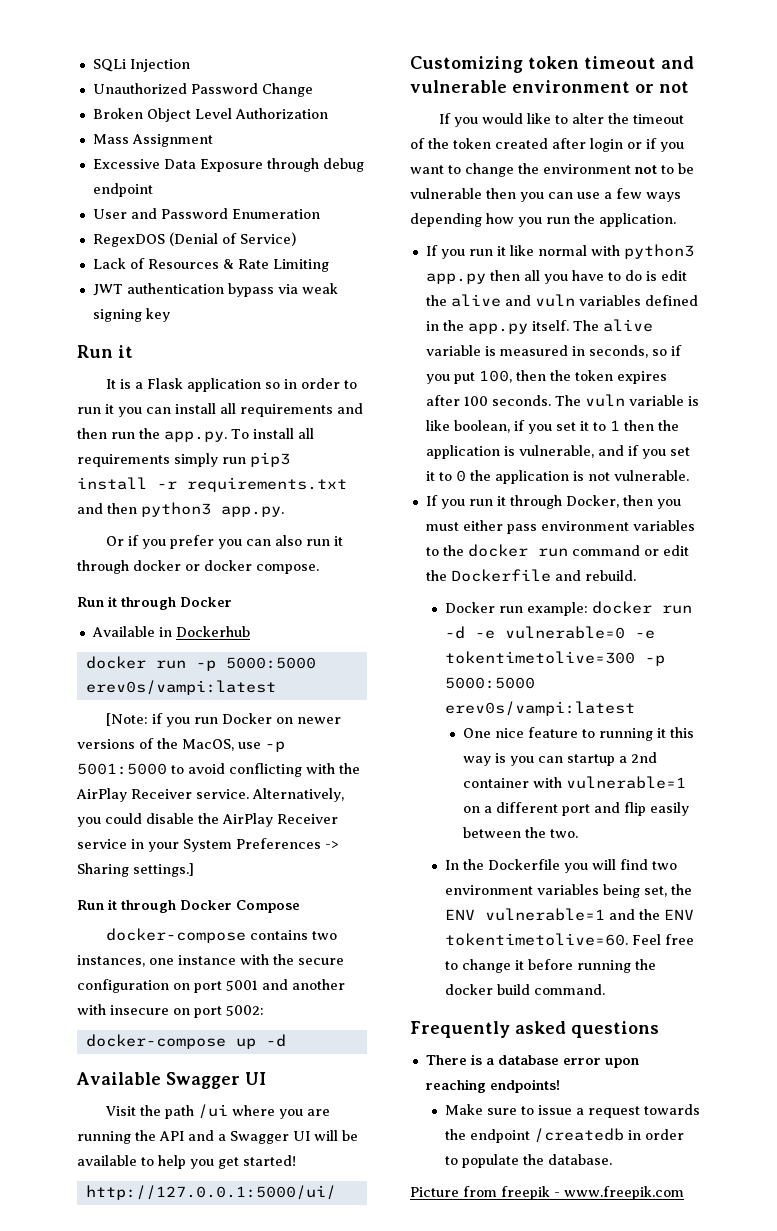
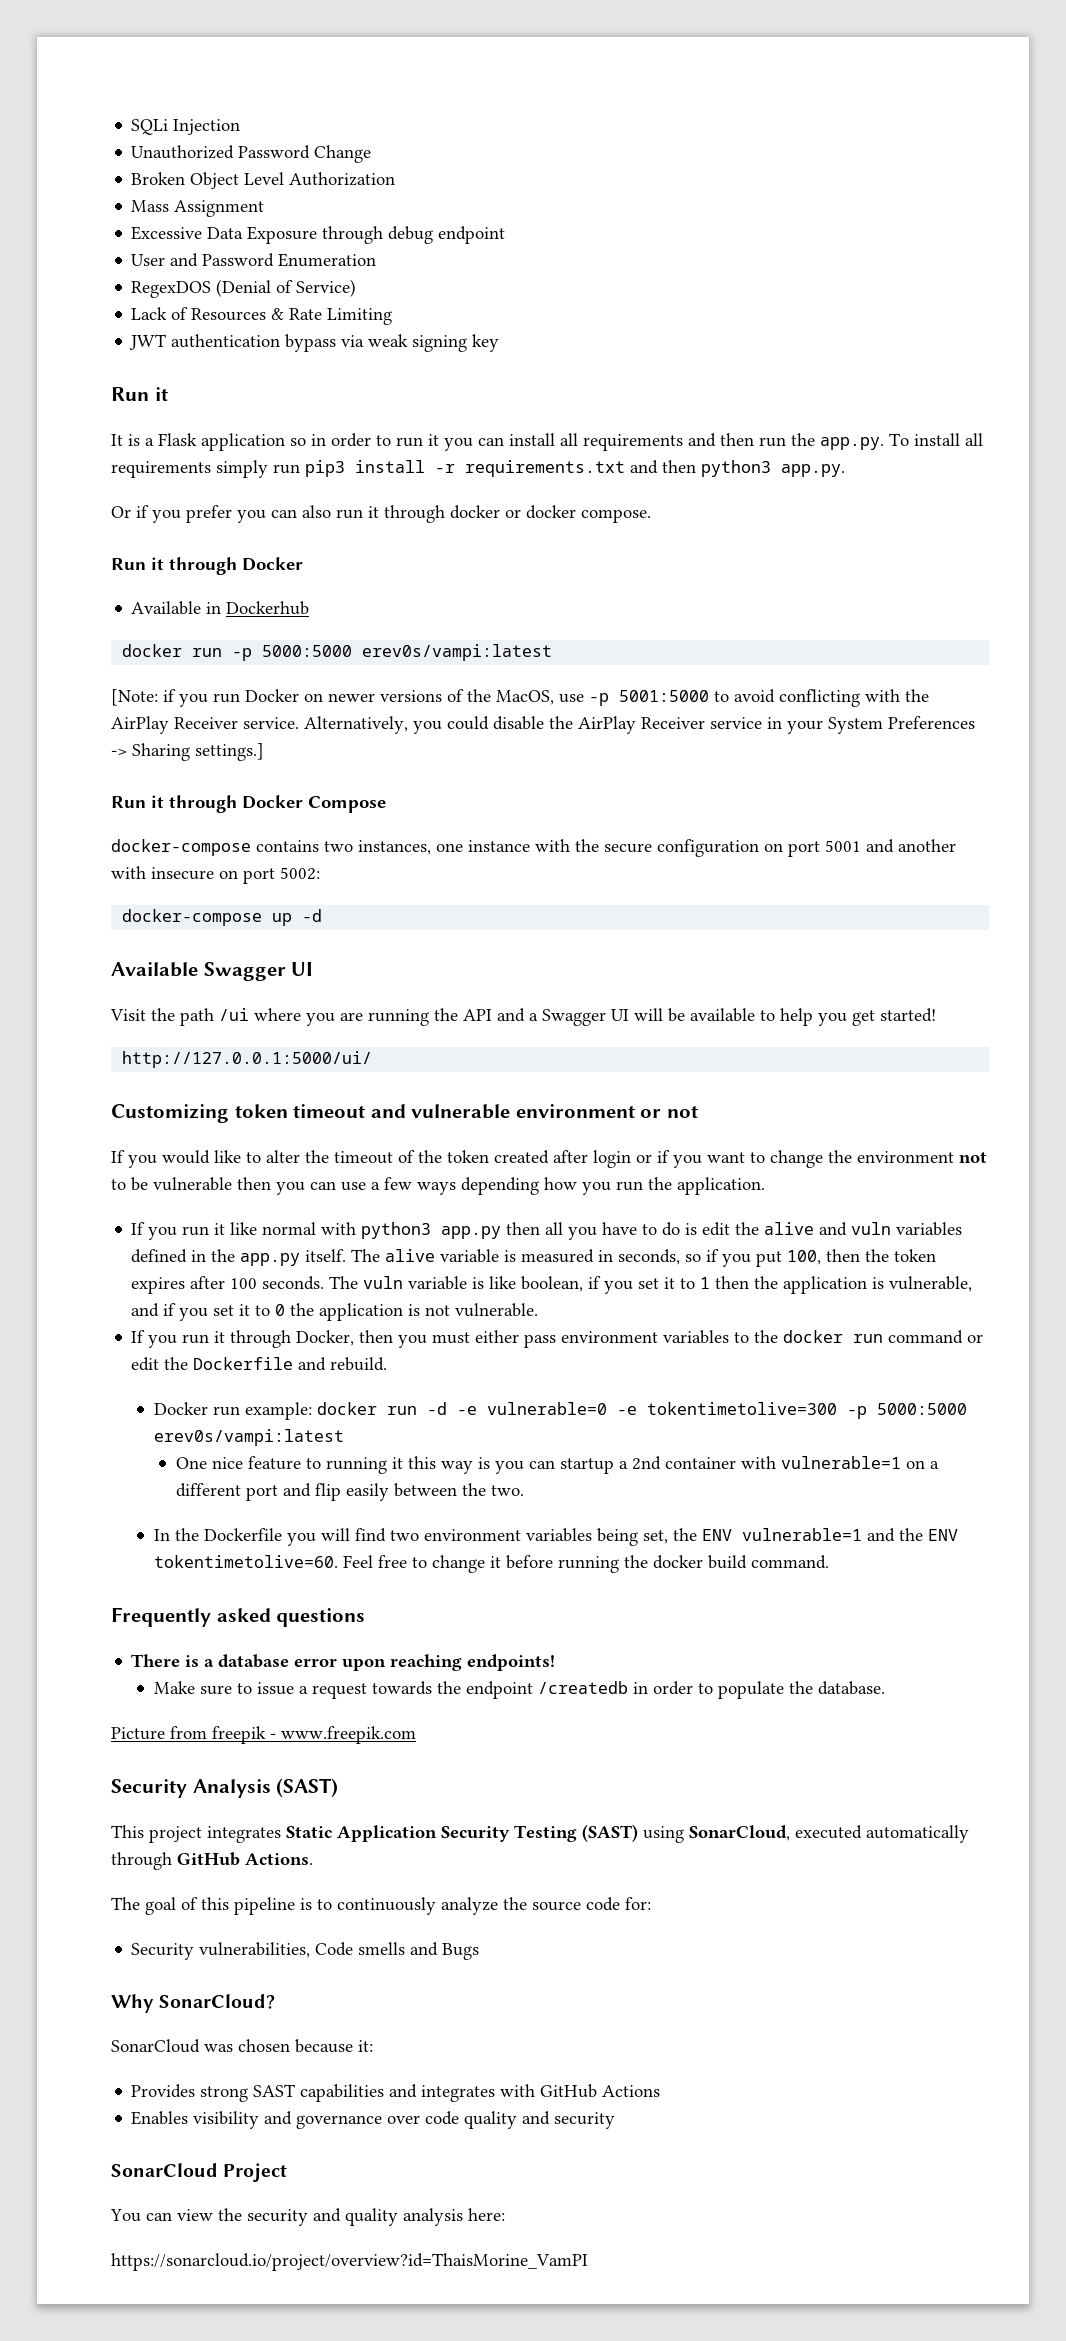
(684, 1193) none -> [111,1778,339,1798] [111,1824,969,1843] [111,1852,313,1870] [111,1897,651,1915] [131,1942,480,1960] [111,1994,276,2013] [111,2039,373,2053] [131,2084,661,2102] [131,2111,616,2129] [111,2163,288,2182] [110,2208,505,2226] [111,2253,588,2271] // Security Analysis (SAST) // This project integrates Static Application Security Testing (SAST) using SonarCloud, executed automatically through GitHub Actions. // The goal of this pipeline is to continuously analyze the source code for: // Security vulnerabilities, Code smells and Bugs // Why SonarCloud? // SonarCloud was chosen because it: // Provides strong SAST capabilities and integrates with GitHub Actions // Enables visibility and governance over code quality and security // SonarCloud Project // You can view the security and quality analysis here: // https://sonarcloud.io/project/overview?id=ThaisMorine_VamPI

